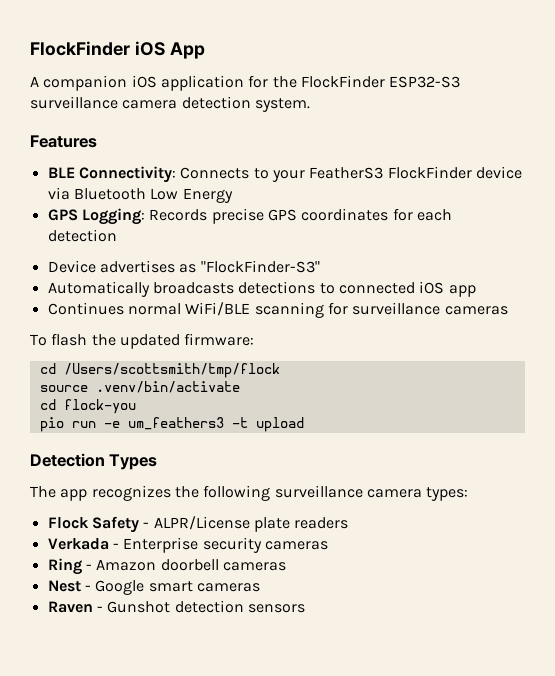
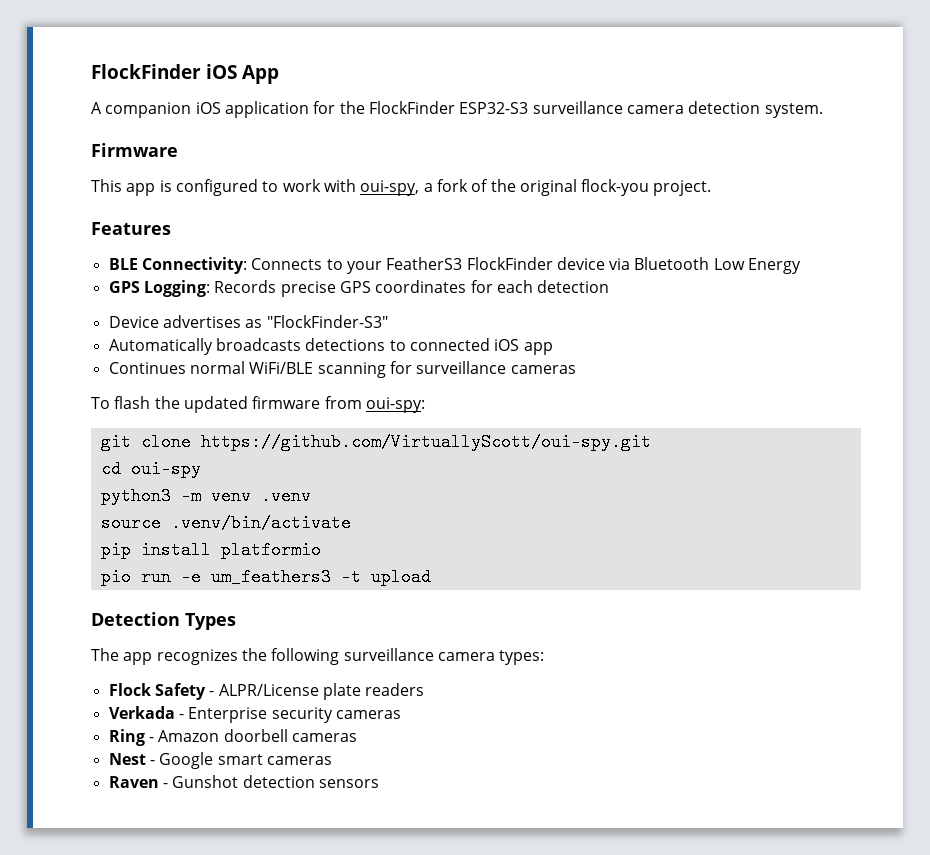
(310, 105) none -> [91,143,178,157] [91,179,712,196] // Firmware // This app is configured to work with oui-spy, a fork of the original flock-you project.
[184,333,255,346] [39,363,280,378] firmware: // cd /Users/scottsmith/tmp/flock -> [252,396,425,413] [100,433,651,451] [100,460,201,478] [100,487,311,505] firmware from oui-spy: // git clone https://github.com/VirtuallyScott/oui-spy.git // cd oui-spy // python3 -m venv .venv
[39,399,136,414] cd flock-you -> [100,541,321,559] pip install platformio

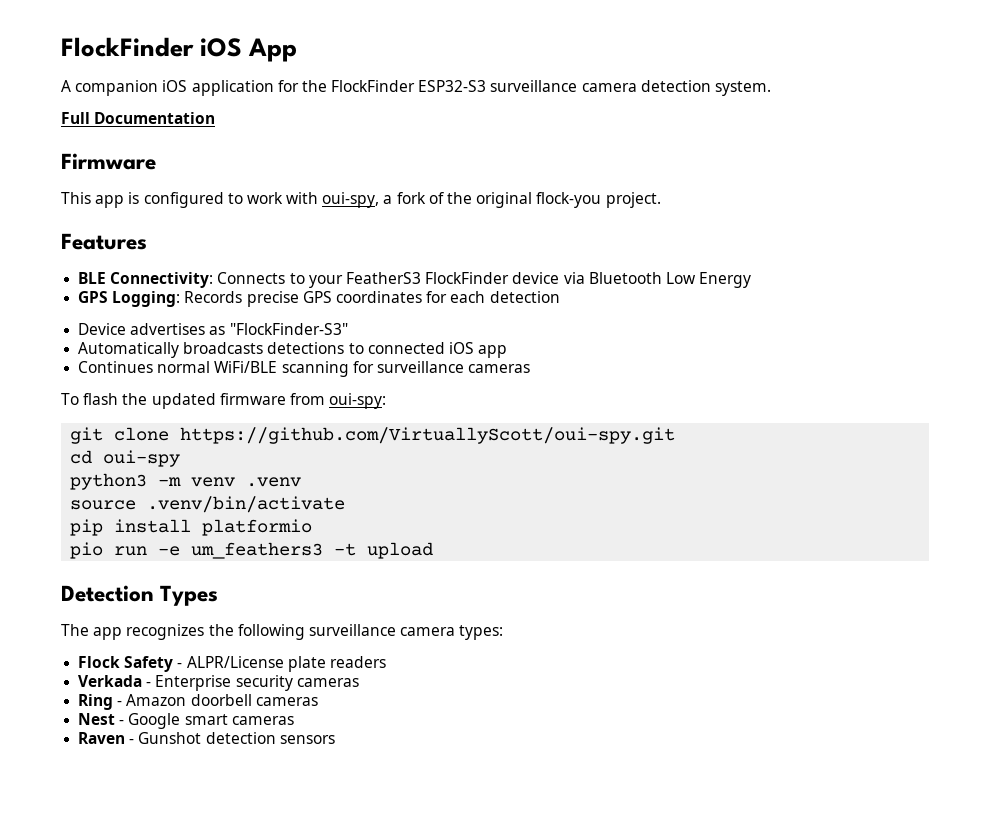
(823, 110) none -> [61,112,216,124] // Full Documentation

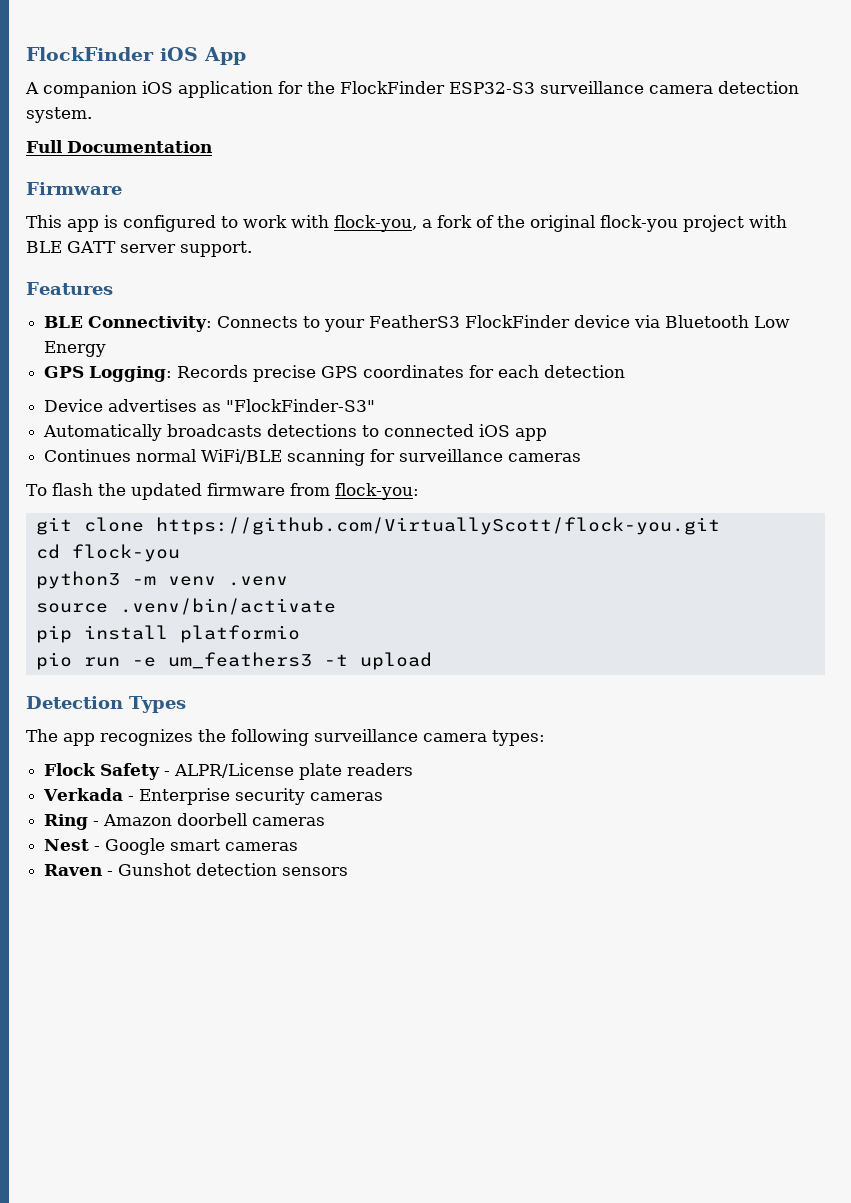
[322,192,380,208] oui-spy, -> [334,215,417,232] flock-you,
[605,192,661,208] project. -> [683,215,787,232] [26,241,252,257] project with BLE GATT server support.
[329,393,387,409] oui-spy: -> [334,483,419,500] flock-you:
[180,427,676,444] https://github.com/VirtuallyScott/oui-spy.git -> [155,517,720,535] https://github.com/VirtuallyScott/flock-you.git
[103,450,181,467] oui-spy -> [71,544,180,562] flock-you

